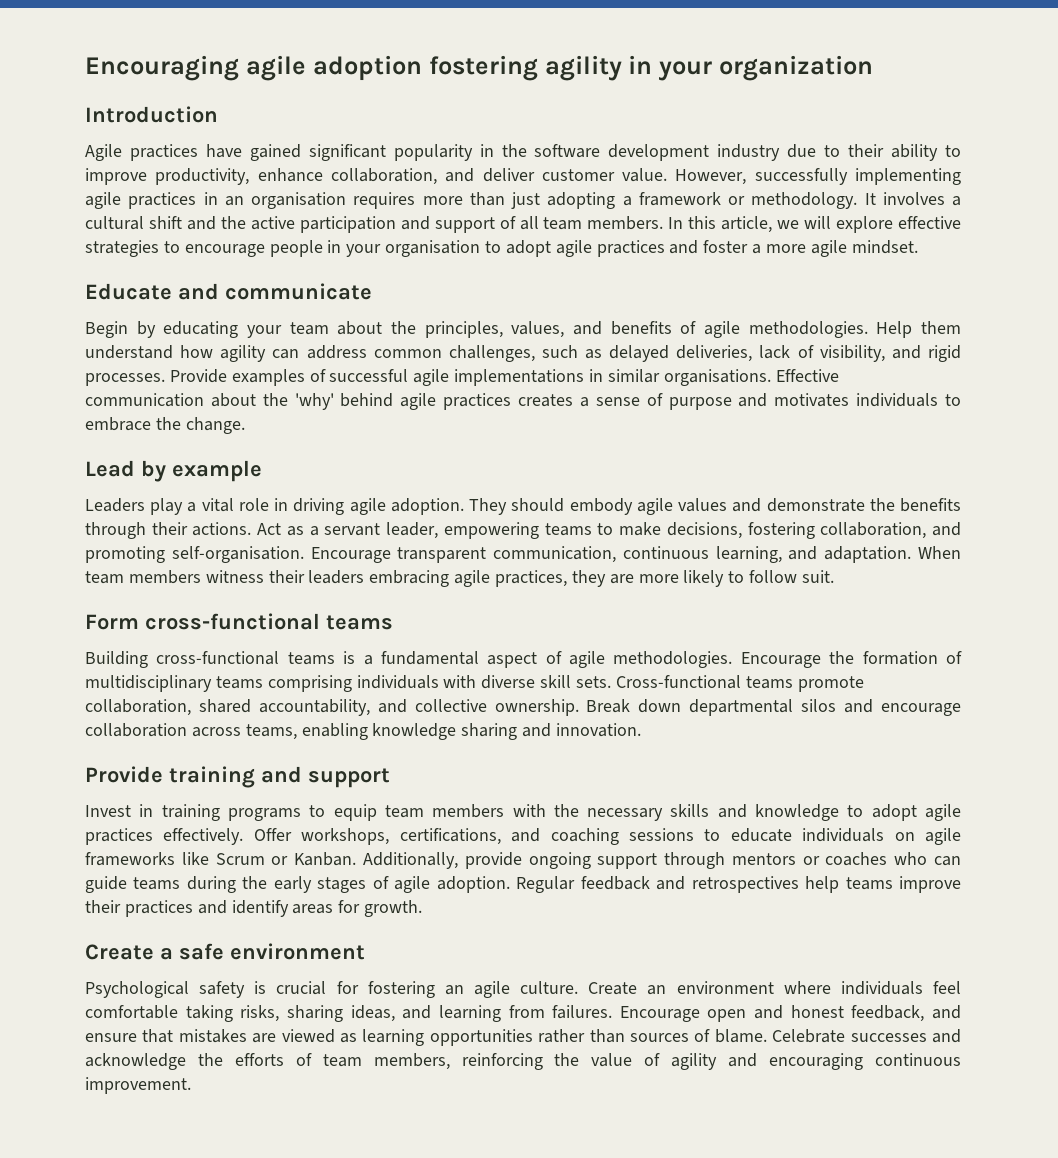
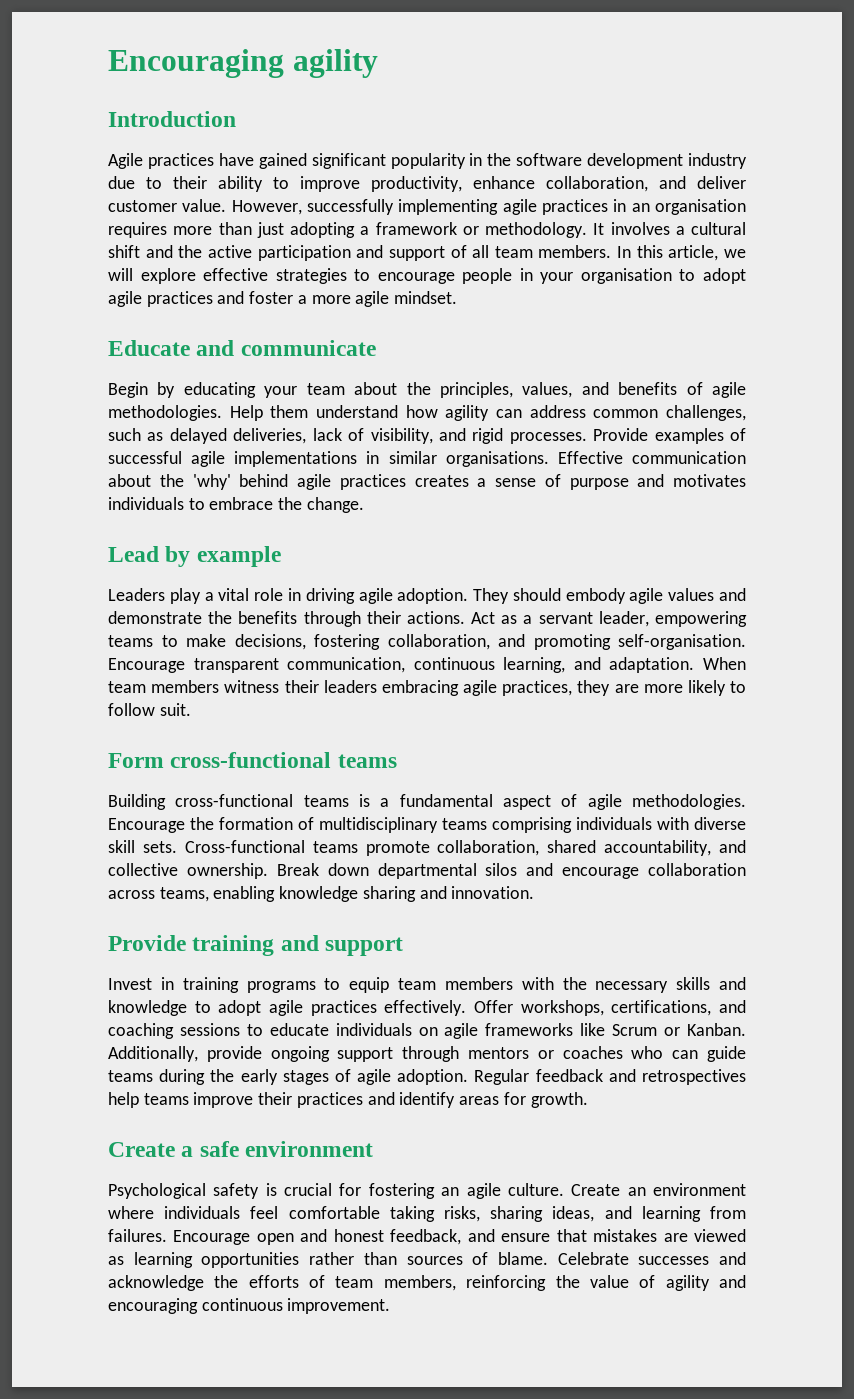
[245,55,874,81] agile adoption fostering agility in your organization -> [292,49,378,78] agility

